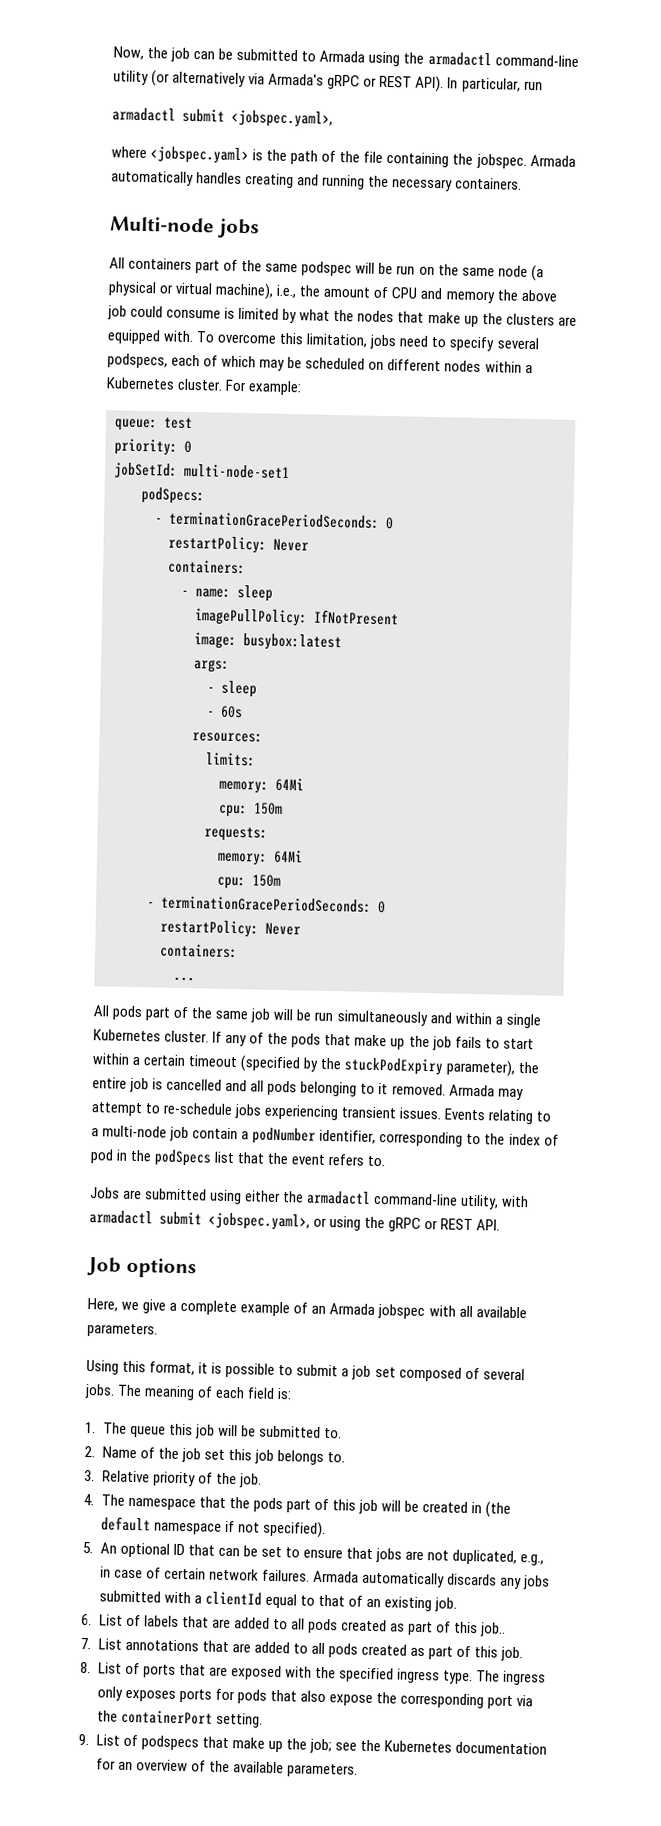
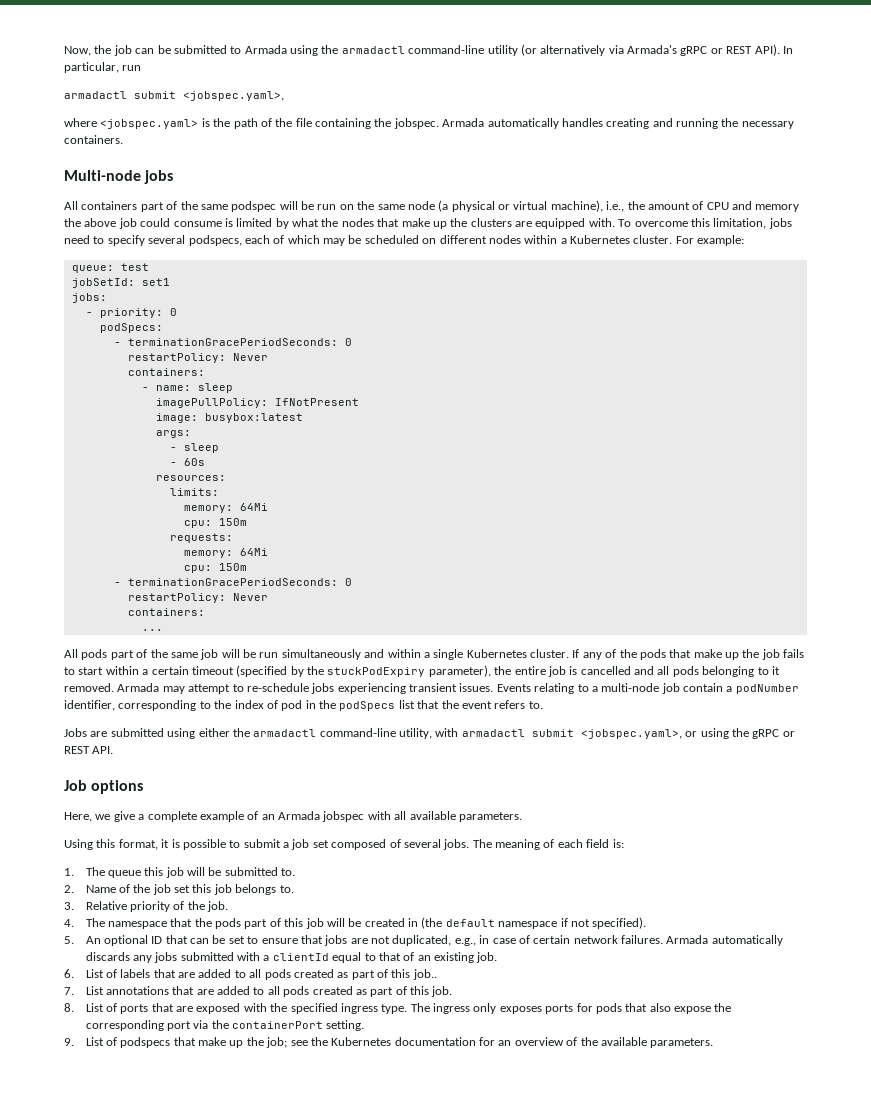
(193, 423) none -> [71,278,170,288] [71,293,107,303] [85,312,93,316] jobSetId: set1 // jobs: // -
[113,462,290,480] // jobSetId: multi-node-set1 -> (177, 312) none

